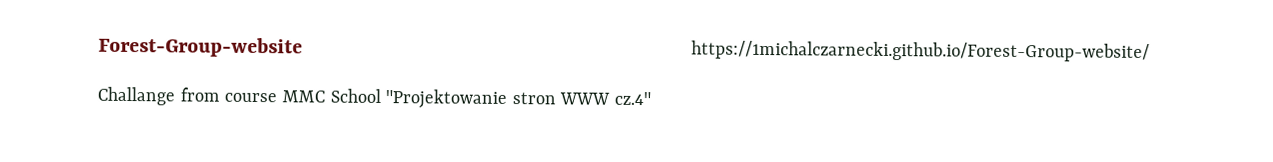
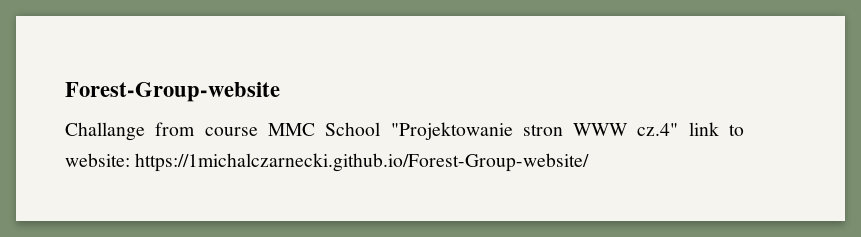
(651, 98) none -> [688,122,744,136] [65,153,130,167] link to website:

